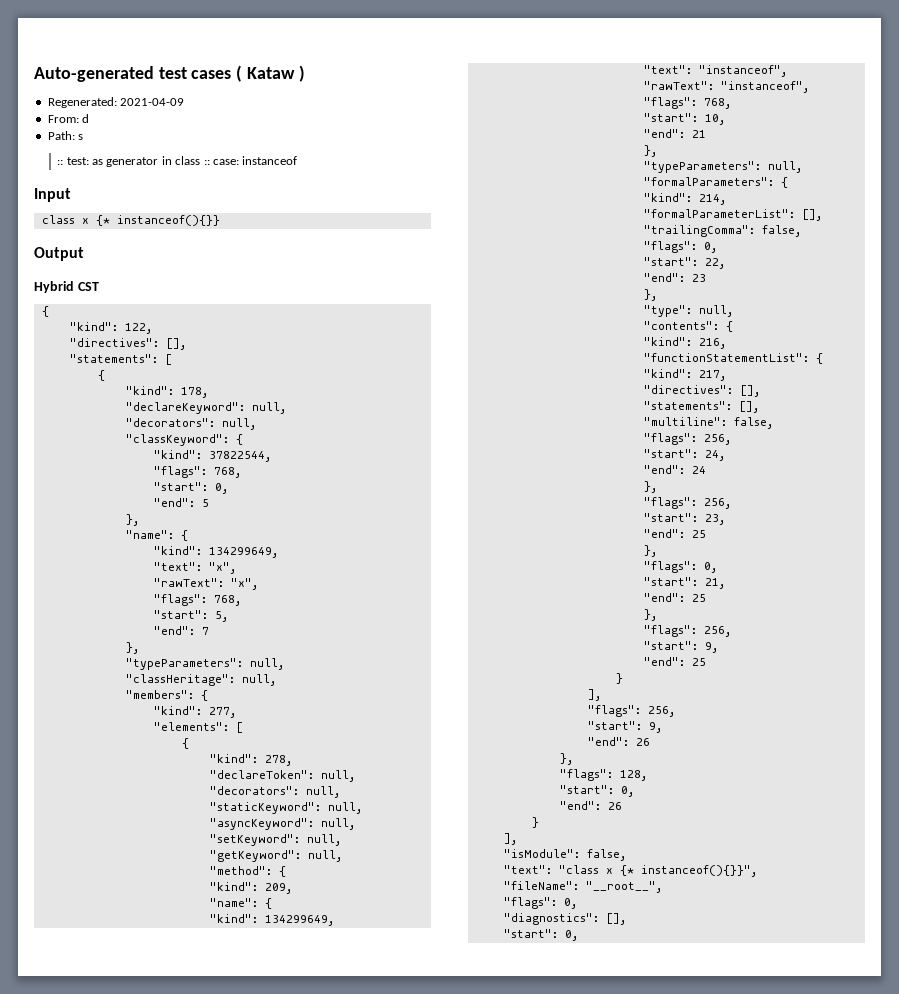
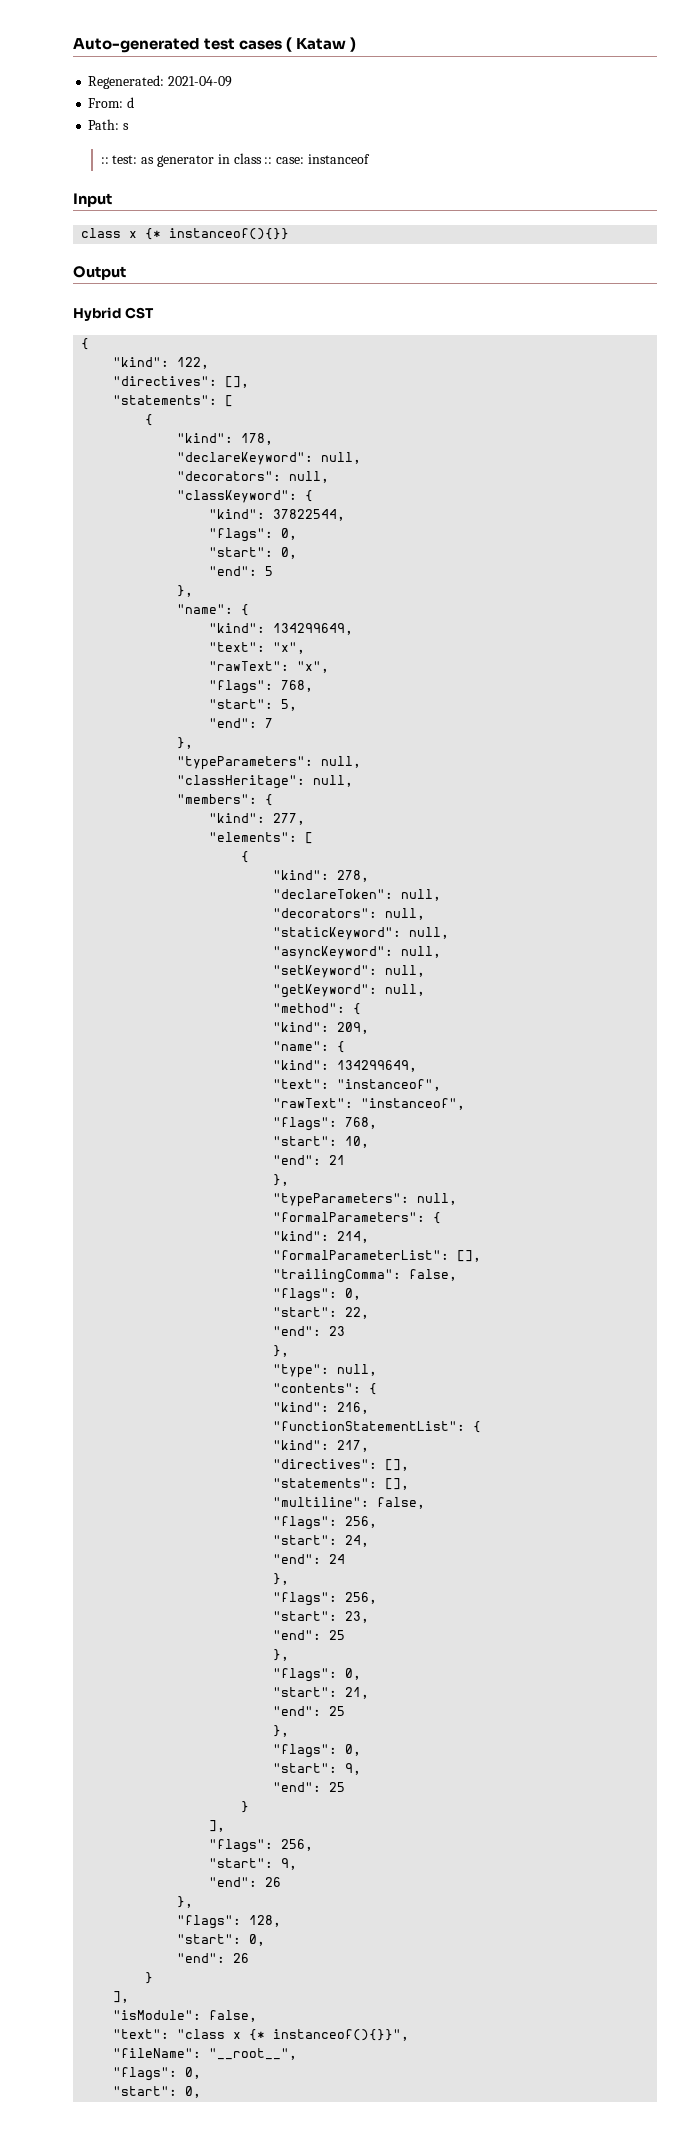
[213,467,241,478] 768, -> [281,528,298,540] 0,
[703,626,731,637] 256, -> [345,1744,362,1756] 0,
[503,913,626,925] // "diagnostics": [], -> (202, 2073) none

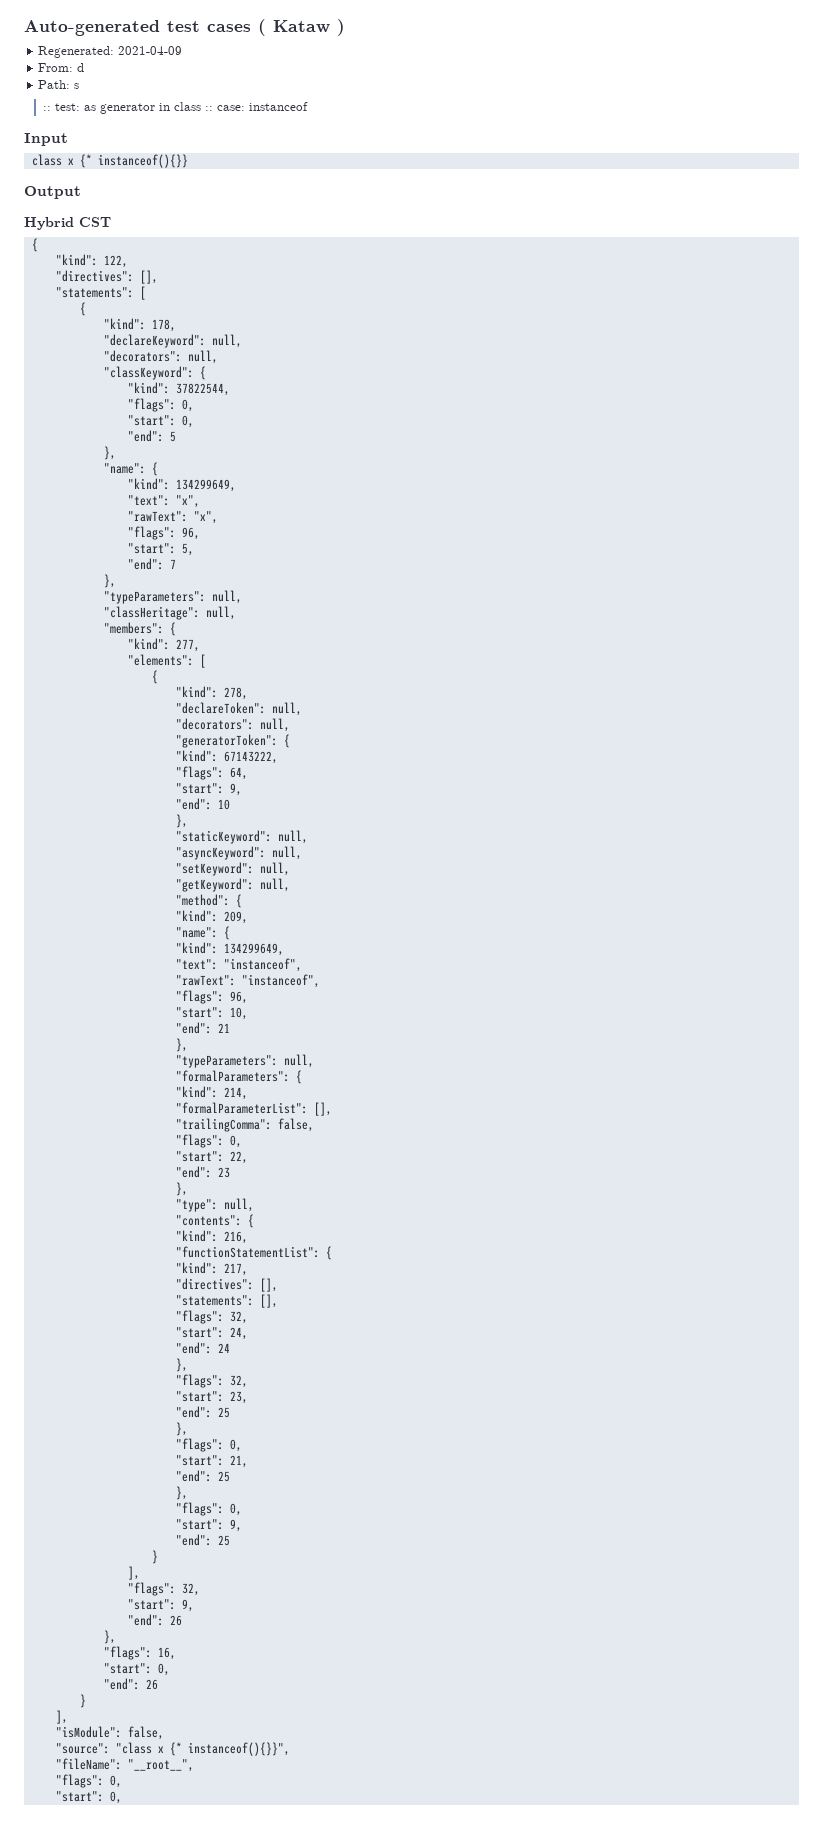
[281,680,314,692] 768, -> [181,527,200,540] 96,
(426, 914) none -> [175,734,290,748] [175,750,278,764] [175,766,248,780] [175,783,242,796] [175,798,230,810] [175,814,188,828] // "generatorToken": { // "kind": 67143222, // "flags": 64, // "start": 9, // "end": 10 // },
[345,1117,378,1129] 768, -> [229,991,248,1004] 96,
[273,1497,426,1509] [273,1516,378,1530] // "multiline": false, // "flags": 256, -> [175,1310,248,1324] // "flags": 32,
[345,1592,378,1604] 256, -> [229,1375,248,1388] 32,
[281,1839,314,1851] 256, -> [181,1583,200,1596] 32,
[249,1915,282,1927] 128, -> [157,1647,176,1660] 16,
[113,2029,170,2039] "text": -> [55,1743,110,1754] "source":

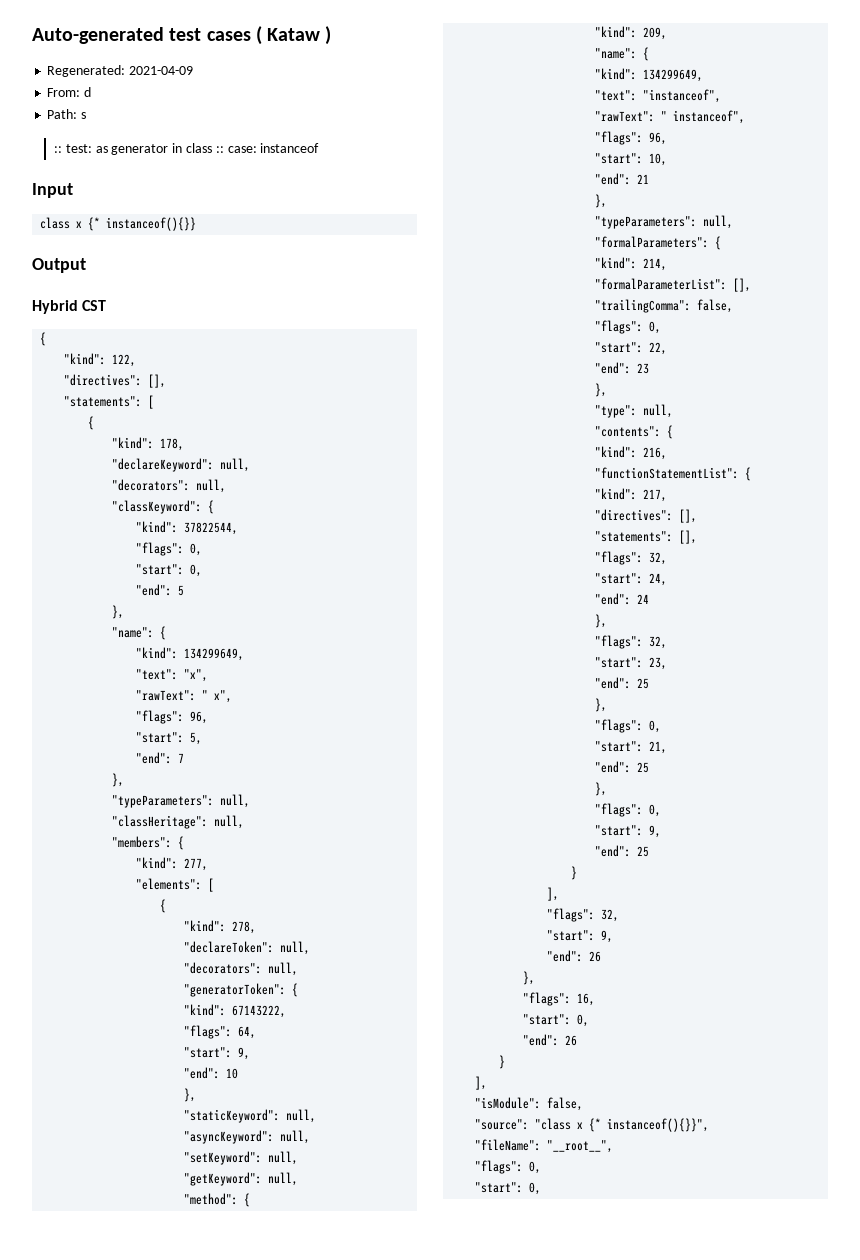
[193,511,218,524] "x", -> [202,690,233,703] " x",
[241,974,320,988] "instanceof", -> [661,110,746,124] " instanceof",

